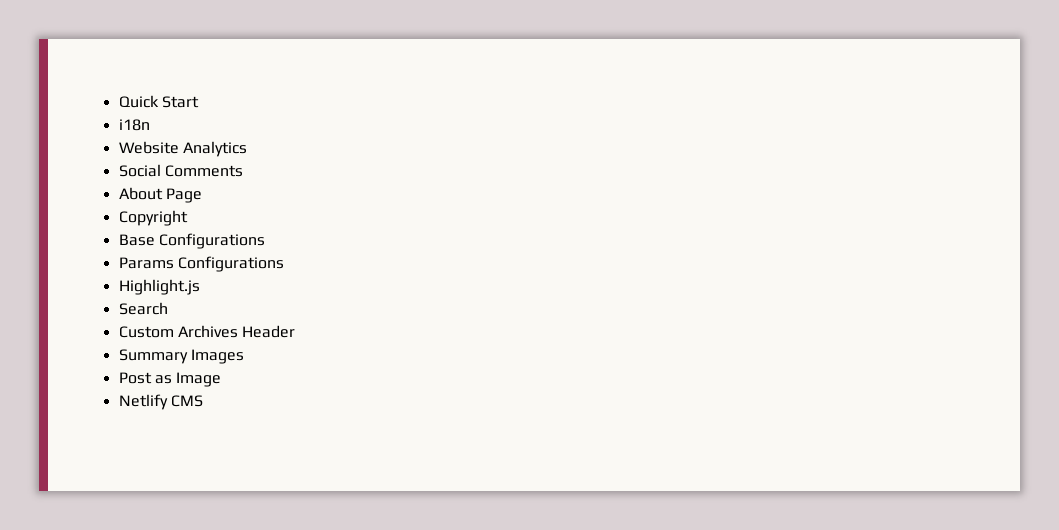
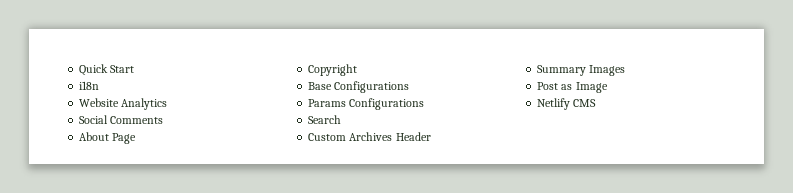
[118,279,200,295] // Highlight.js -> (425, 104) none

